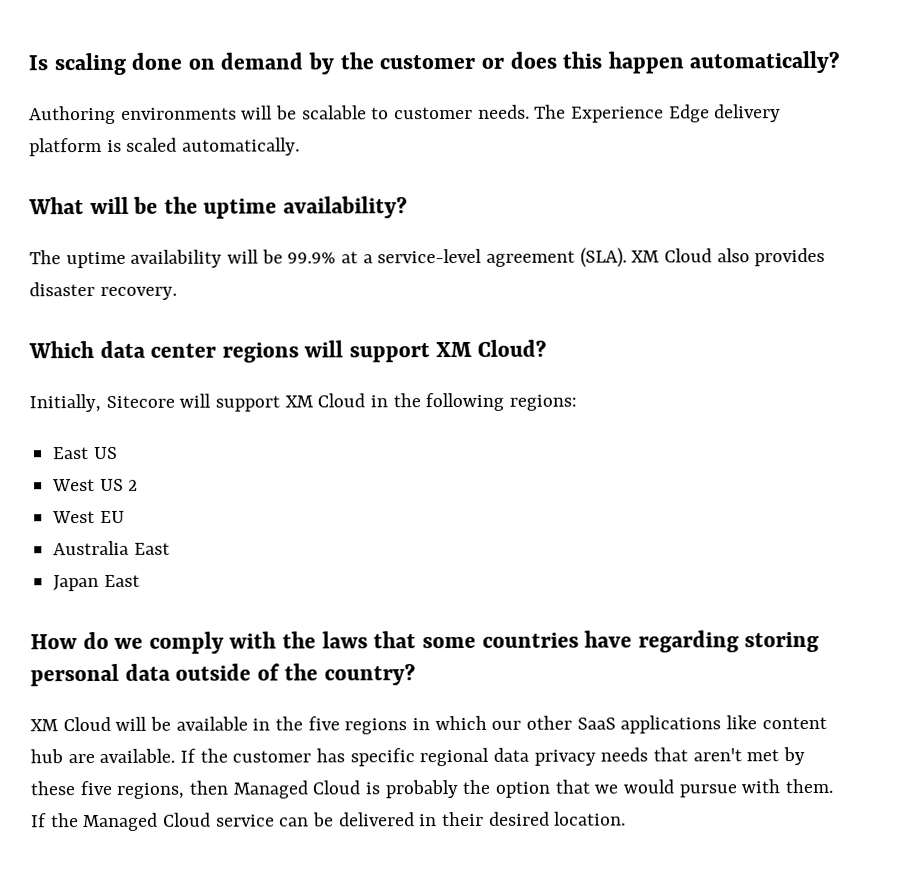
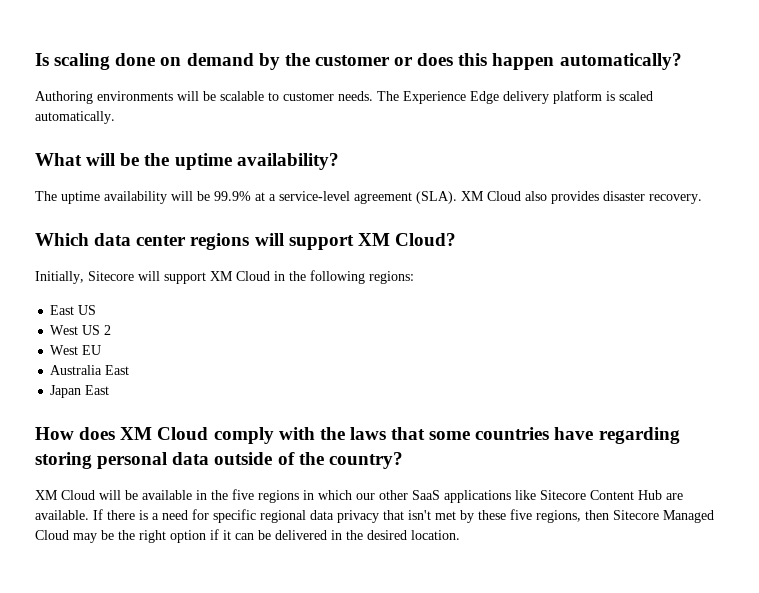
[82,631,144,650] do we -> [79,427,209,440] does XM Cloud
[761,716,827,730] [30,748,346,764] content hub are available. If the customer has -> [540,490,683,500] [35,509,209,520] Sitecore Content Hub are available. If there is a need for
[600,747,742,762] needs that aren't -> [383,510,431,520] that isn't
[232,778,834,799] [31,812,275,832] Managed Cloud is probably the option that we would pursue with them. If the Managed Cloud service -> [613,510,714,523] [35,529,231,543] Sitecore Managed Cloud may be the right option if it
[442,811,485,827] their -> [346,530,363,540] the

